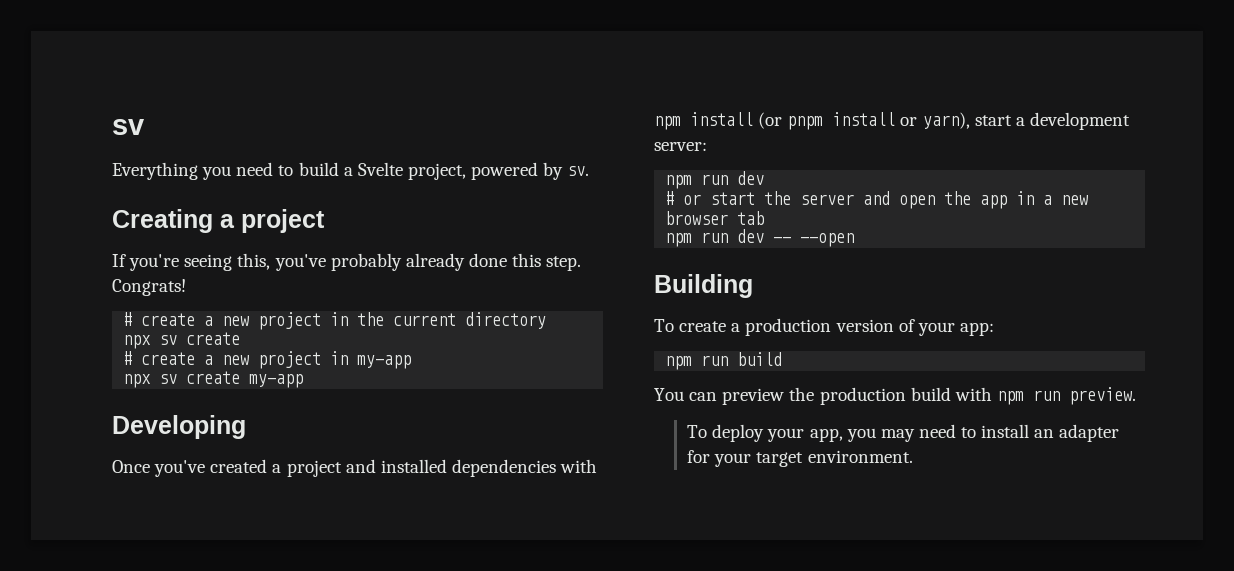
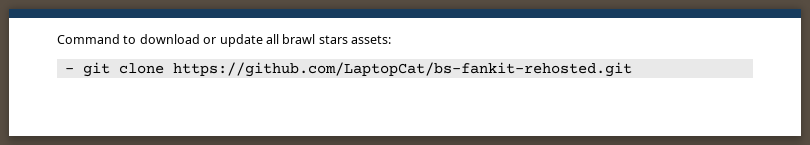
[112,119,144,135] [112,162,590,180] [112,209,325,233] [112,253,582,271] [112,279,186,296] [123,312,547,330] [123,332,241,349] [123,351,412,369] [123,371,304,388] [112,415,246,439] [112,459,598,477] [654,112,1130,130] [654,142,707,151] [665,171,765,189] [665,191,1089,209] [665,211,765,225] [665,229,855,247] [654,274,753,298] [654,318,994,336] [665,352,783,370] [654,387,1136,405] [687,424,1120,442] [687,450,913,467] sv // Everything you need to build a Svelte project, powered by sv. // Creating a project // If you're seeing this, you've probably already done this step. Congrats! // # create a new project in the current directory // npx sv create // # create a new project in my-app // npx sv create my-app // Developing // Once you've created a project and installed dependencies with npm install (or pnpm install or yarn), start a development server: // npm run dev // # or start the server and open the app in a new browser tab // npm run dev -- --open // Building // To create a production version of your app: // npm run build // You can preview the production build with npm run preview. // To deploy your app, you may need to install an adapter for your target environment. -> [57,34,391,47] [64,62,632,77] Command to download or update all brawl stars assets: // - git clone https://github.com/LaptopCat/bs-fankit-rehosted.git

